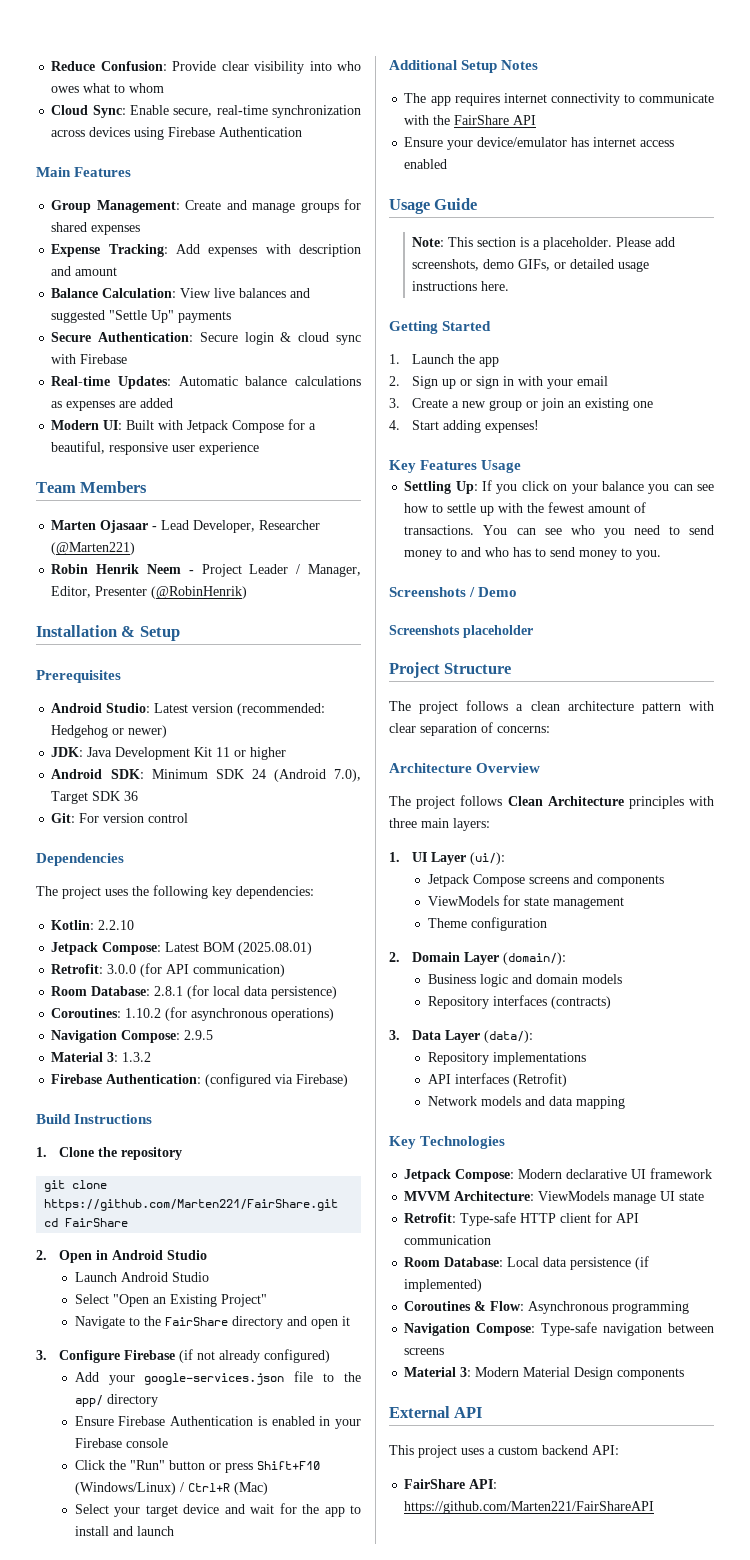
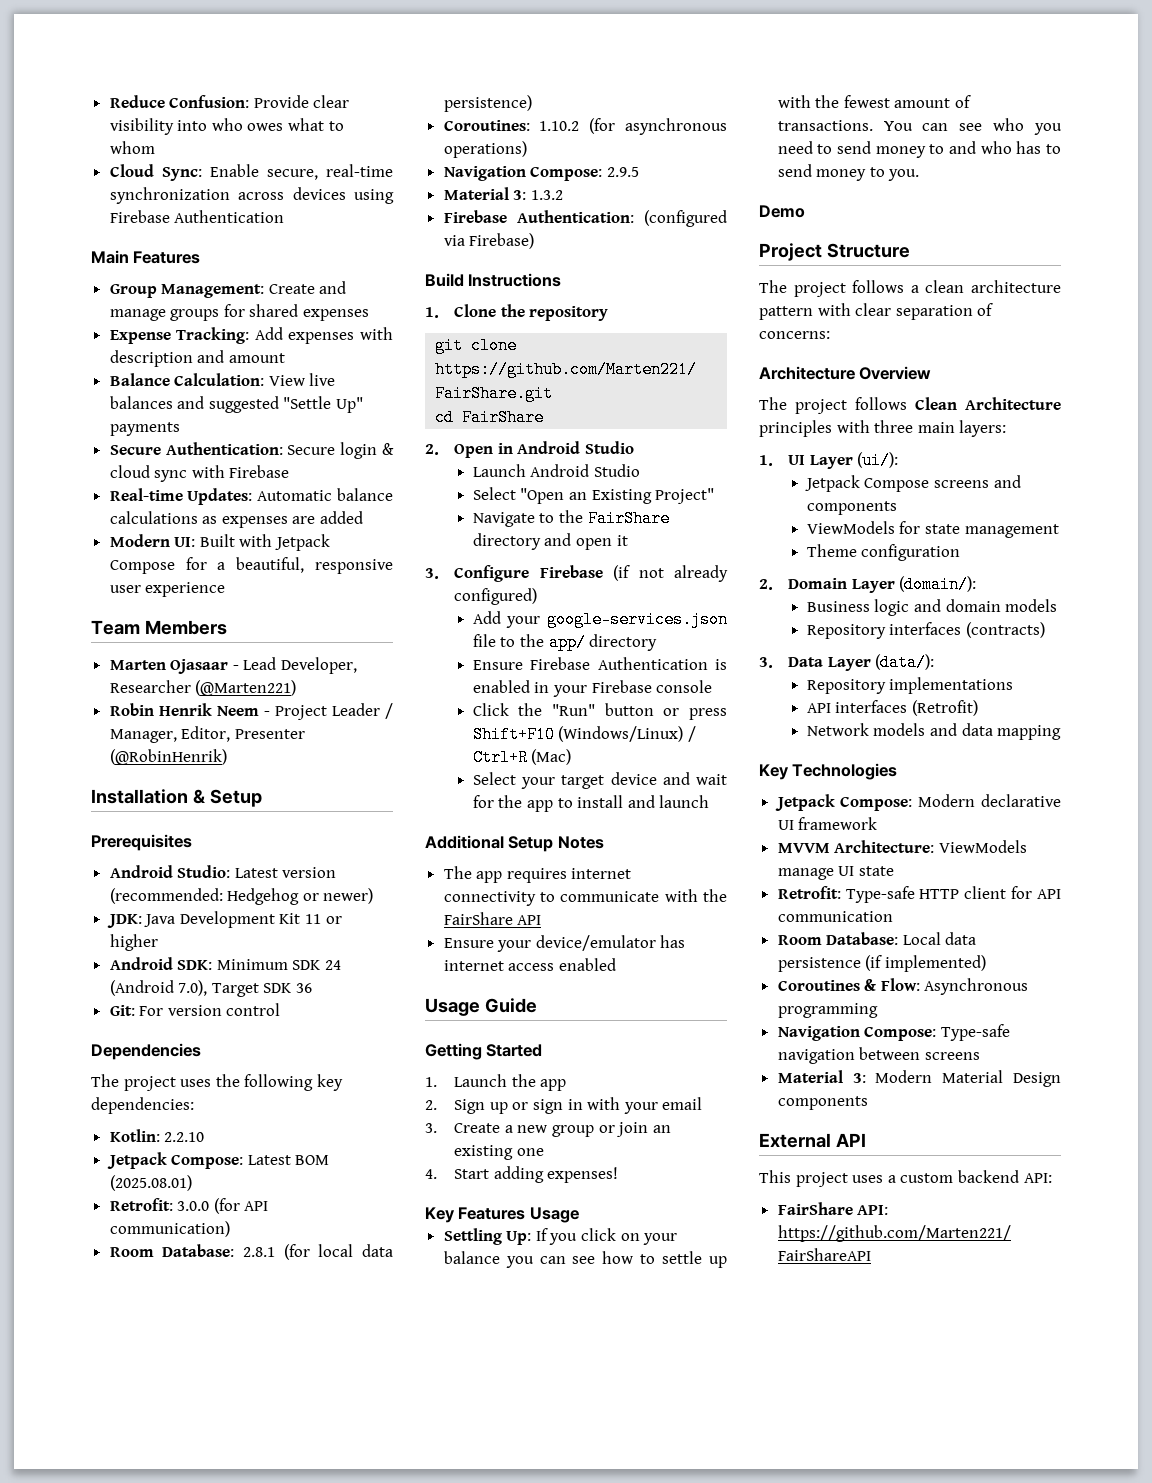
[412,237,676,250] [412,259,650,272] [412,281,510,291] // Note: This section is a placeholder. Please add screenshots, demo GIFs, or detailed usage instructions here. -> (537, 1005) none
[389,587,476,597] Screenshots / -> (920, 175) none
[389,625,533,638] // Screenshots placeholder -> (805, 211) none

